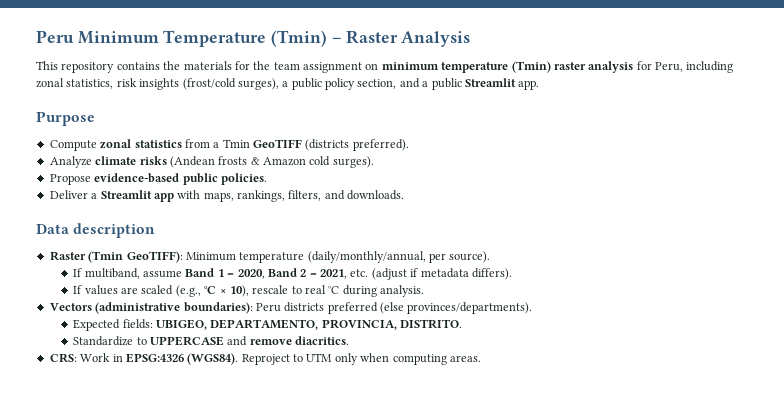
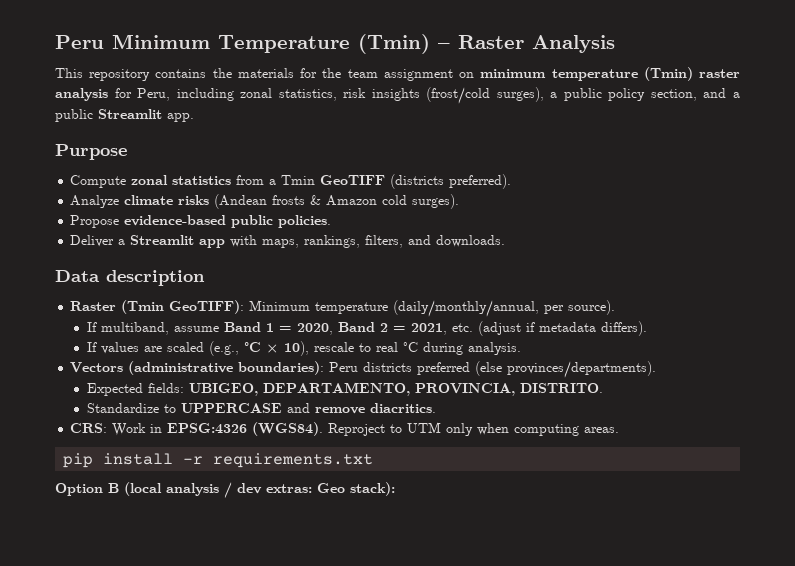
(481, 358) none -> [63,453,374,468] [55,482,395,498] // pip install -r requirements.txt // Option B (local analysis / dev extras: Geo stack):

